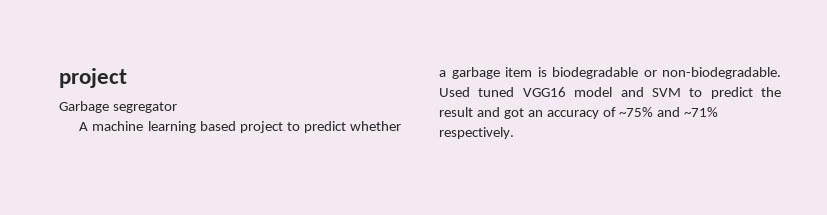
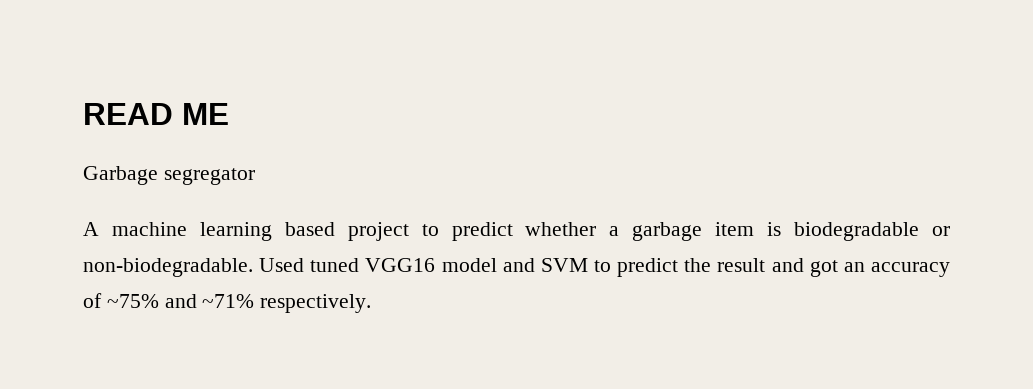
[59,68,127,88] project -> [83,103,229,125] READ ME

